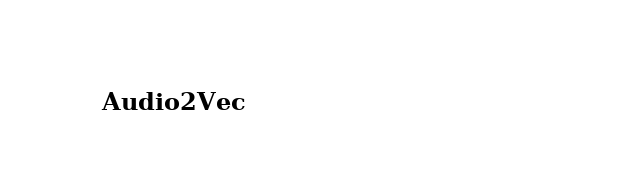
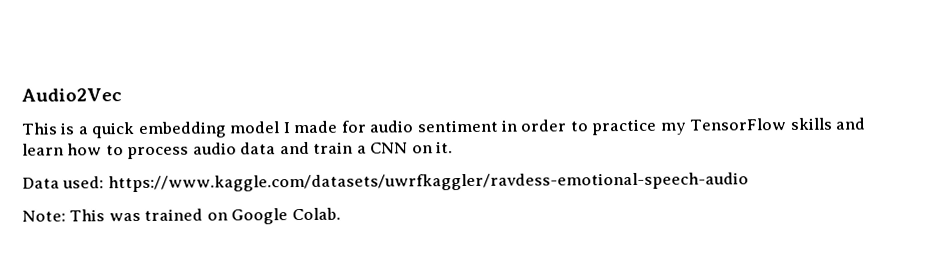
(246, 101) none -> [21,117,867,139] [22,141,454,160] [22,172,749,193] [22,207,341,225] // This is a quick embedding model I made for audio sentiment in order to practice my TensorFlow skills and learn how to process audio data and train a CNN on it. // Data used: https://www.kaggle.com/datasets/uwrfkaggler/ravdess-emotional-speech-audio // Note: This was trained on Google Colab.

